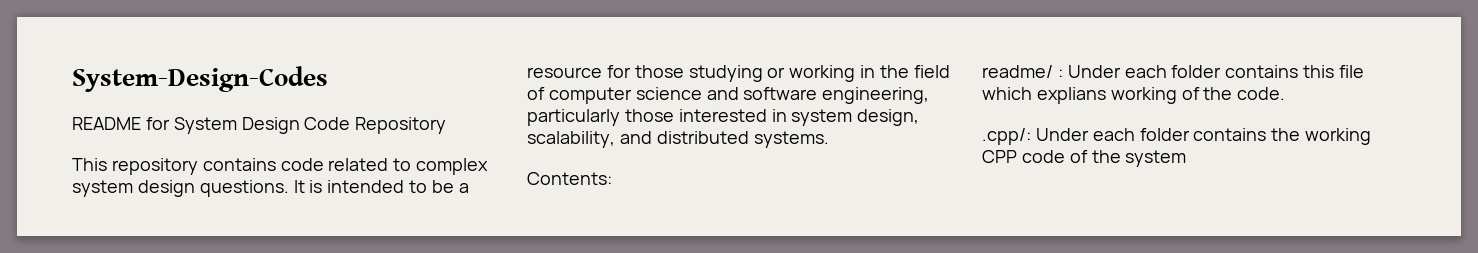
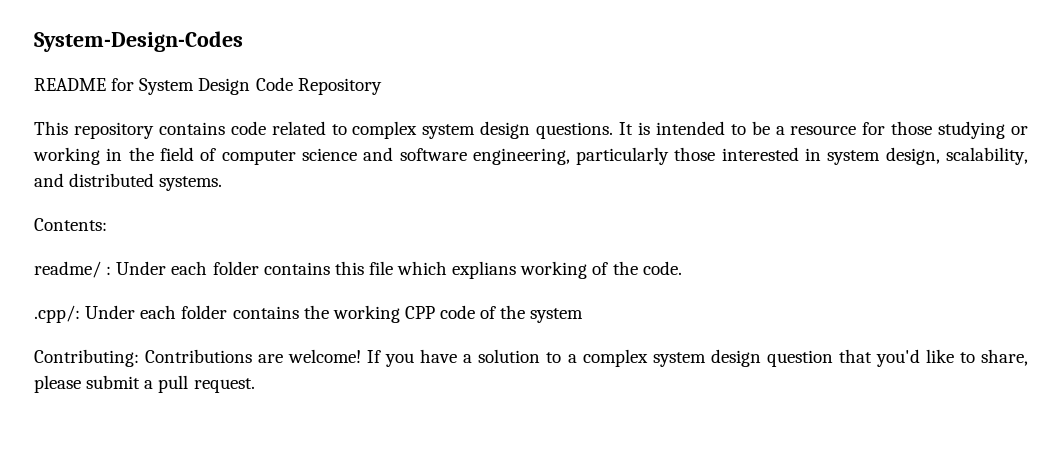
(1187, 158) none -> [34,349,1028,367] [34,375,255,393] // Contributing: Contributions are welcome! If you have a solution to a complex system design question that you'd like to share, please submit a pull request.

